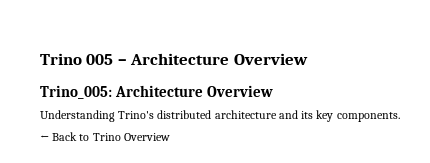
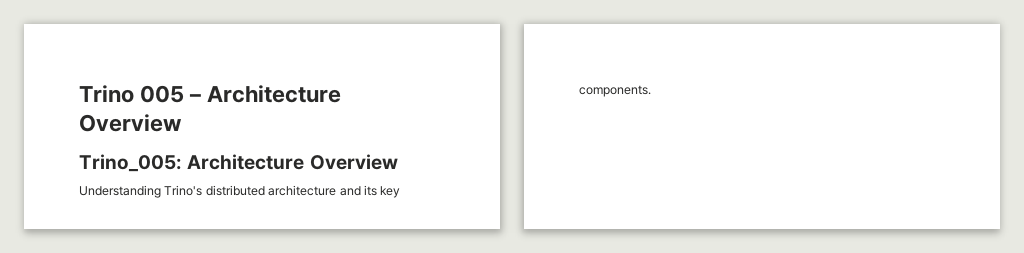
[40,132,170,141] // ← Back to Trino Overview -> (651, 91) none

